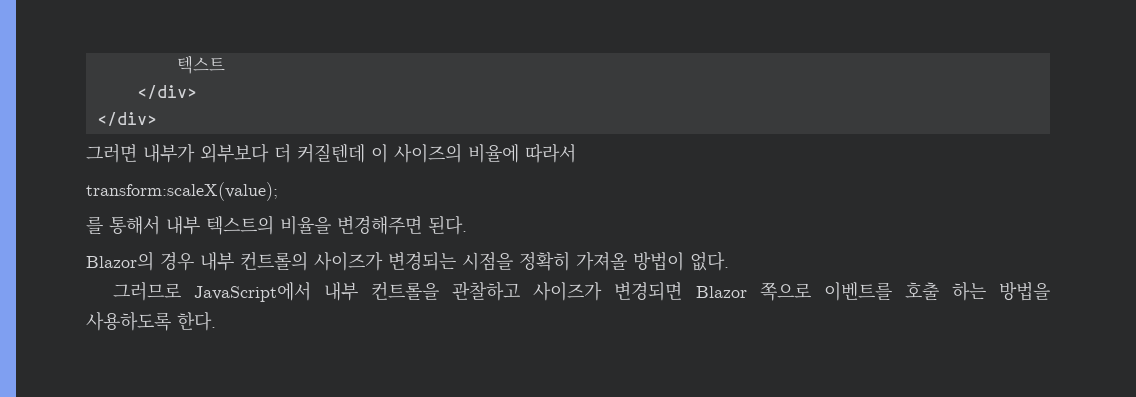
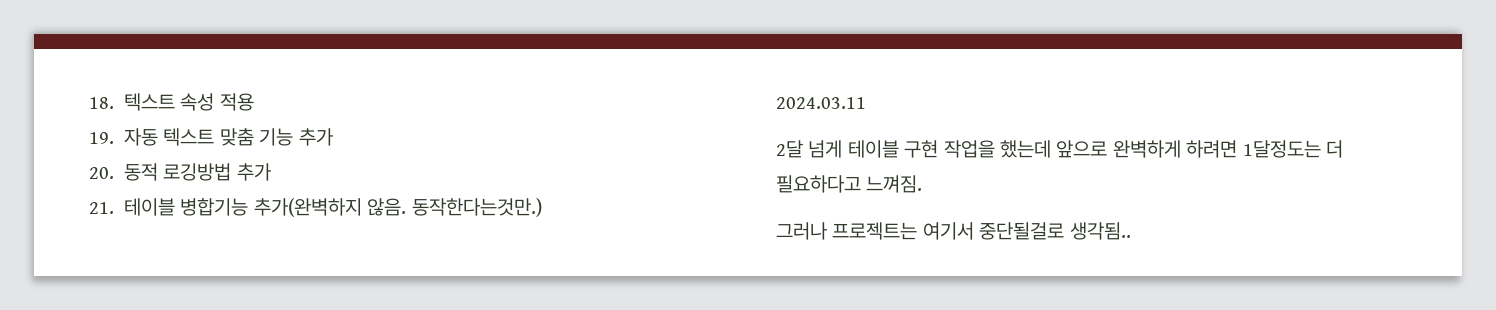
[176,56,225,74] [136,85,197,99] [96,112,157,126] [86,143,576,163] [86,182,278,201] [86,215,467,235] [86,251,729,271] [112,281,1050,302] [86,311,216,331] 텍스트 // </div> // </div> // 그러면 내부가 외부보다 더 커질텐데 이 사이즈의 비율에 따라서 // transform:scaleX(value); // 를 통해서 내부 텍스트의 비율을 변경해주면 된다. // Blazor의 경우 내부 컨트롤의 사이즈가 변경되는 시점을 정확히 가져올 방법이 없다. // 그러므로 JavaScript에서 내부 컨트롤을 관찰하고 사이즈가 변경되면 Blazor 쪽으로 이벤트를 호출 하는 방법을 사용하도록 한다. -> [89,93,254,111] [89,128,333,146] [89,163,271,181] [89,198,542,217] [776,97,866,109] [776,140,1343,158] [776,175,923,193] [776,222,1131,240] 18. 텍스트 속성 적용 // 19. 자동 텍스트 맞춤 기능 추가 // 20. 동적 로깅방법 추가 // 21. 테이블 병합기능 추가(완벽하지 않음. 동작한다는것만.) // 2024.03.11 // 2달 넘게 테이블 구현 작업을 했는데 앞으로 완벽하게 하려면 1달정도는 더 필요하다고 느껴짐. // 그러나 프로젝트는 여기서 중단될걸로 생각됨..

